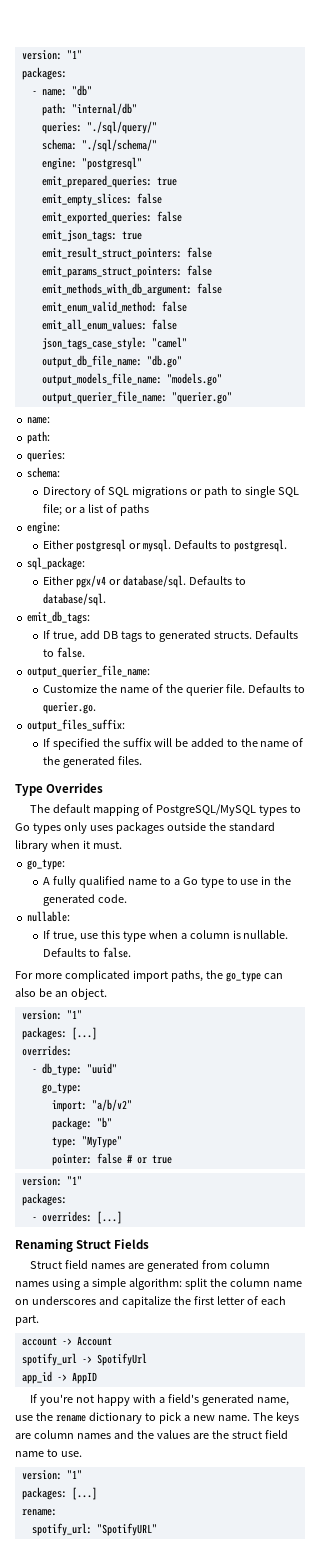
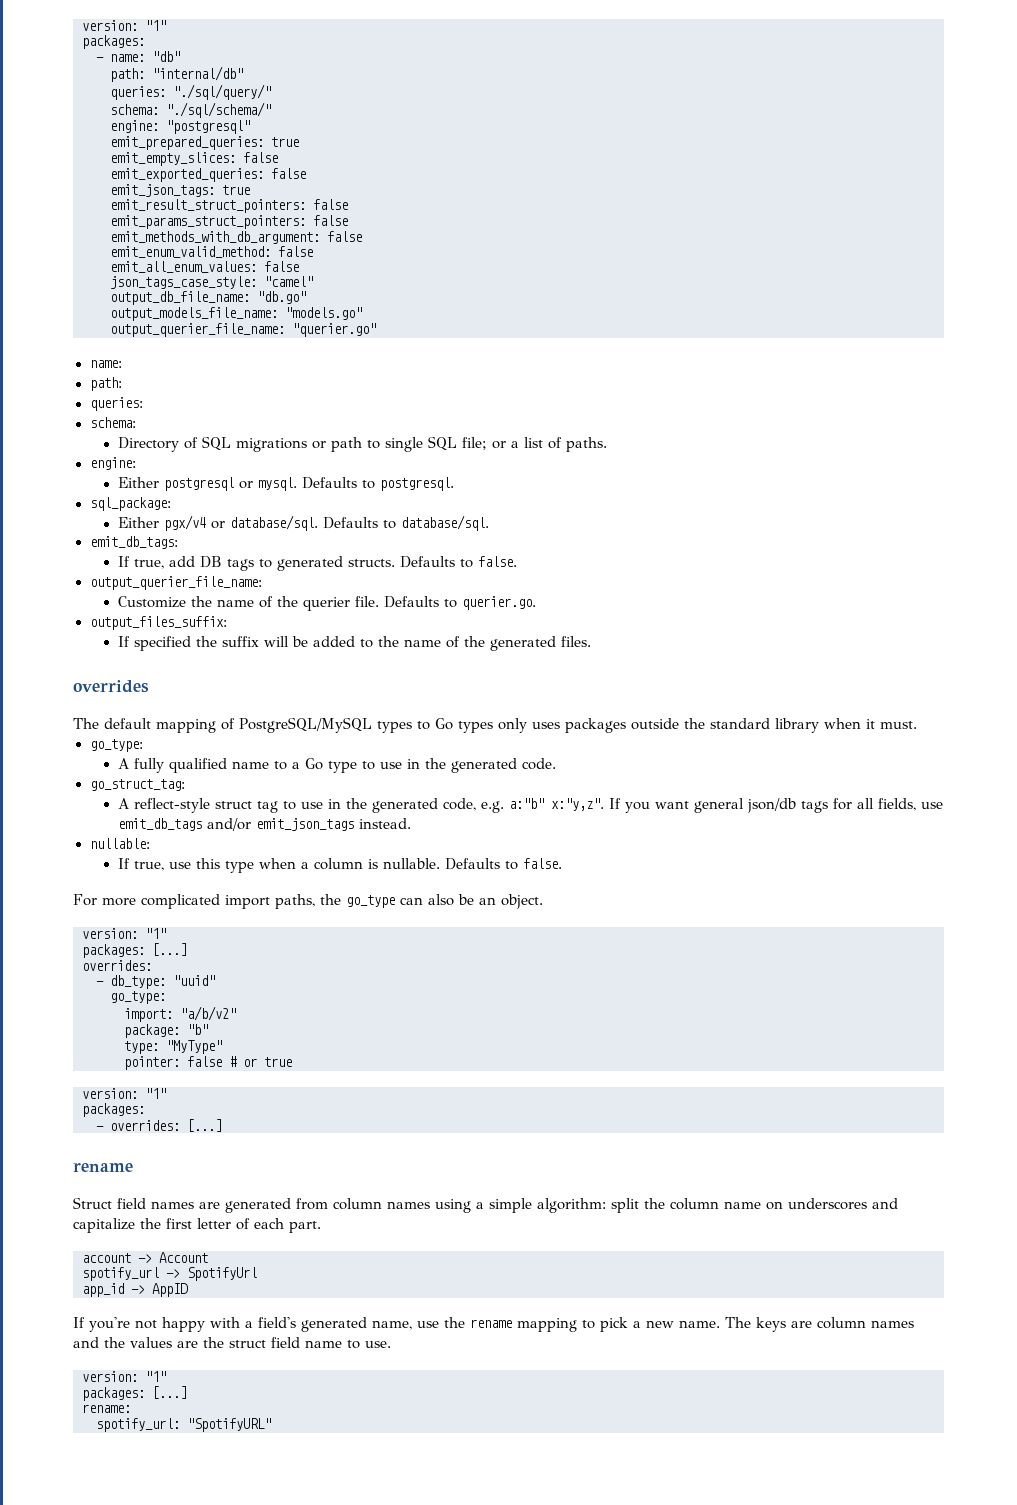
[119,504,149,516] paths -> [565,437,607,452] paths.
[15,783,104,796] Type Overrides -> [73,680,149,693] overrides
(127, 898) none -> [89,779,185,791] [117,798,943,813] [117,818,411,831] // go_struct_tag: // A reflect-style struct tag to use in the generated code, e.g. a:"b" x:"y,z". If you want general json/db tags for all fields, use emit_db_tags and/or emit_json_tags instead.
[15,1239,150,1252] Renaming Struct Fields -> [73,1162,133,1172] rename
[88,1412,142,1424] dictionary -> [517,1318,577,1332] mapping

